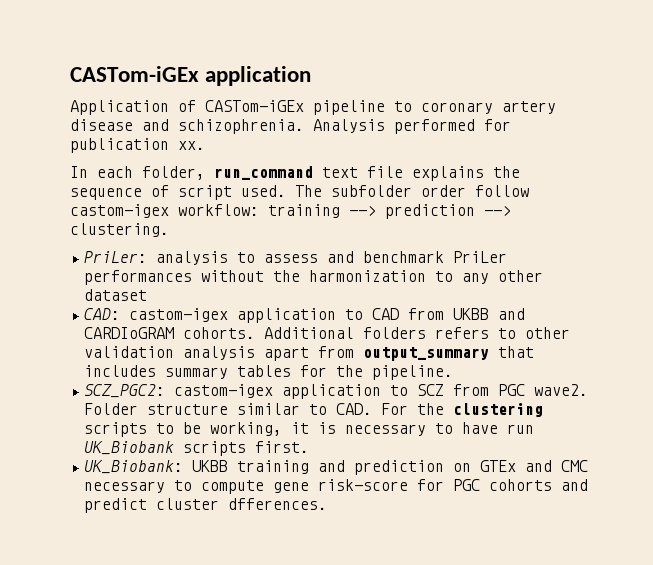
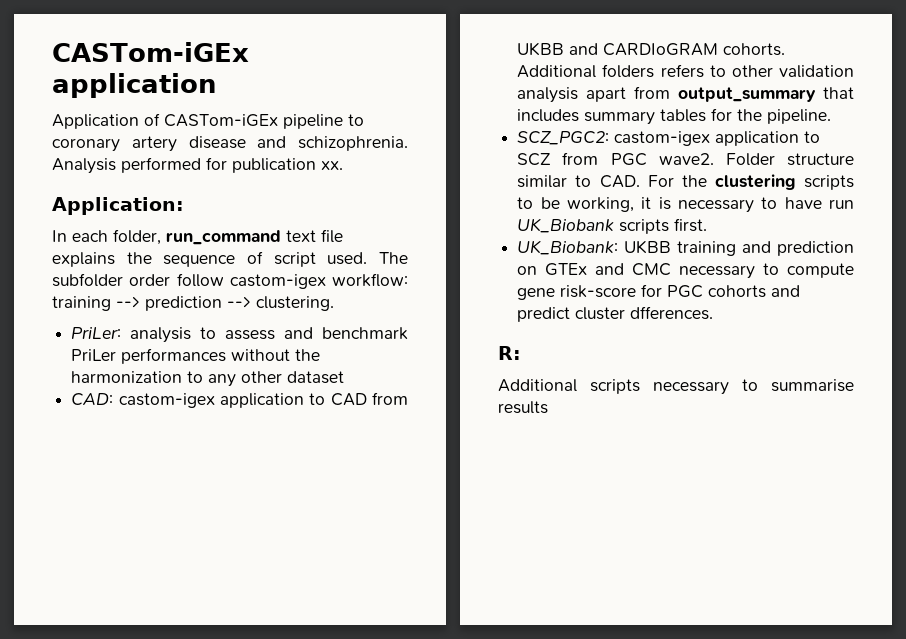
(205, 145) none -> [52,197,184,215] // Application:
(328, 504) none -> [498,346,521,360] [498,379,854,395] [498,401,548,414] // R: // Additional scripts necessary to summarise results

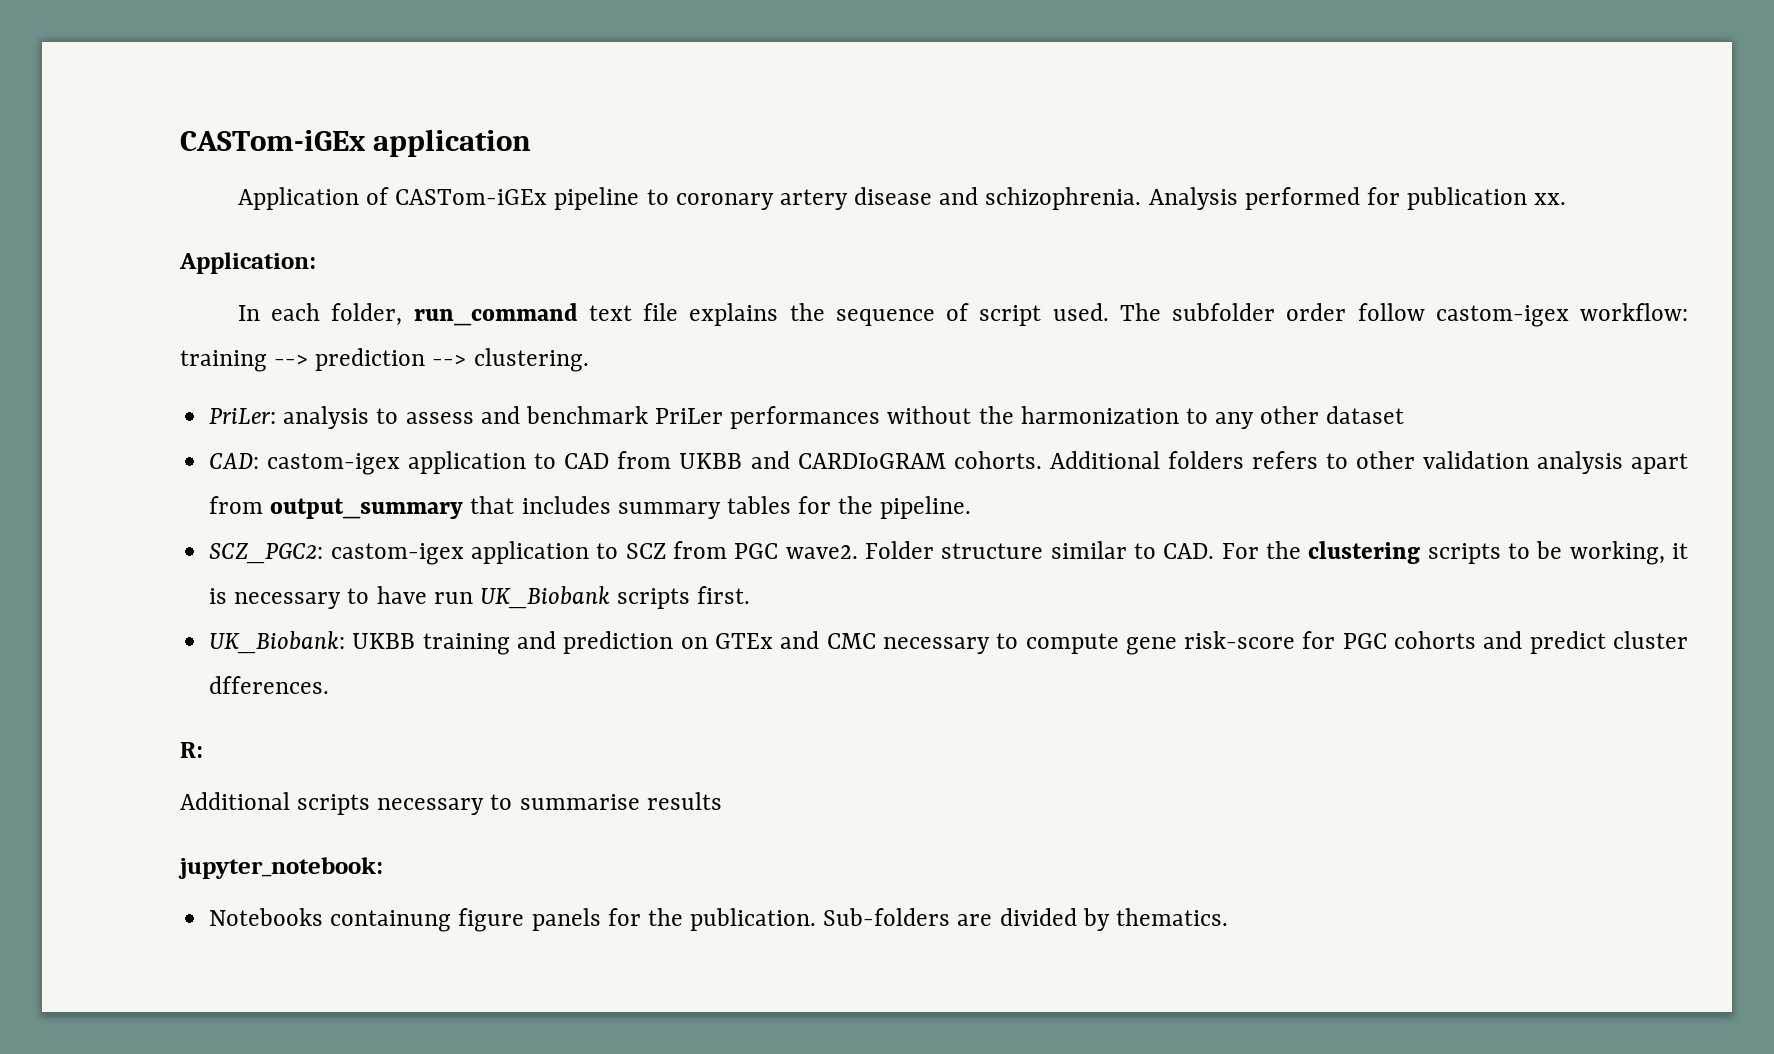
(548, 407) none -> [178,857,383,879] [209,908,1228,932] // jupyter_notebook: // Notebooks containung figure panels for the publication. Sub-folders are divided by thematics.

